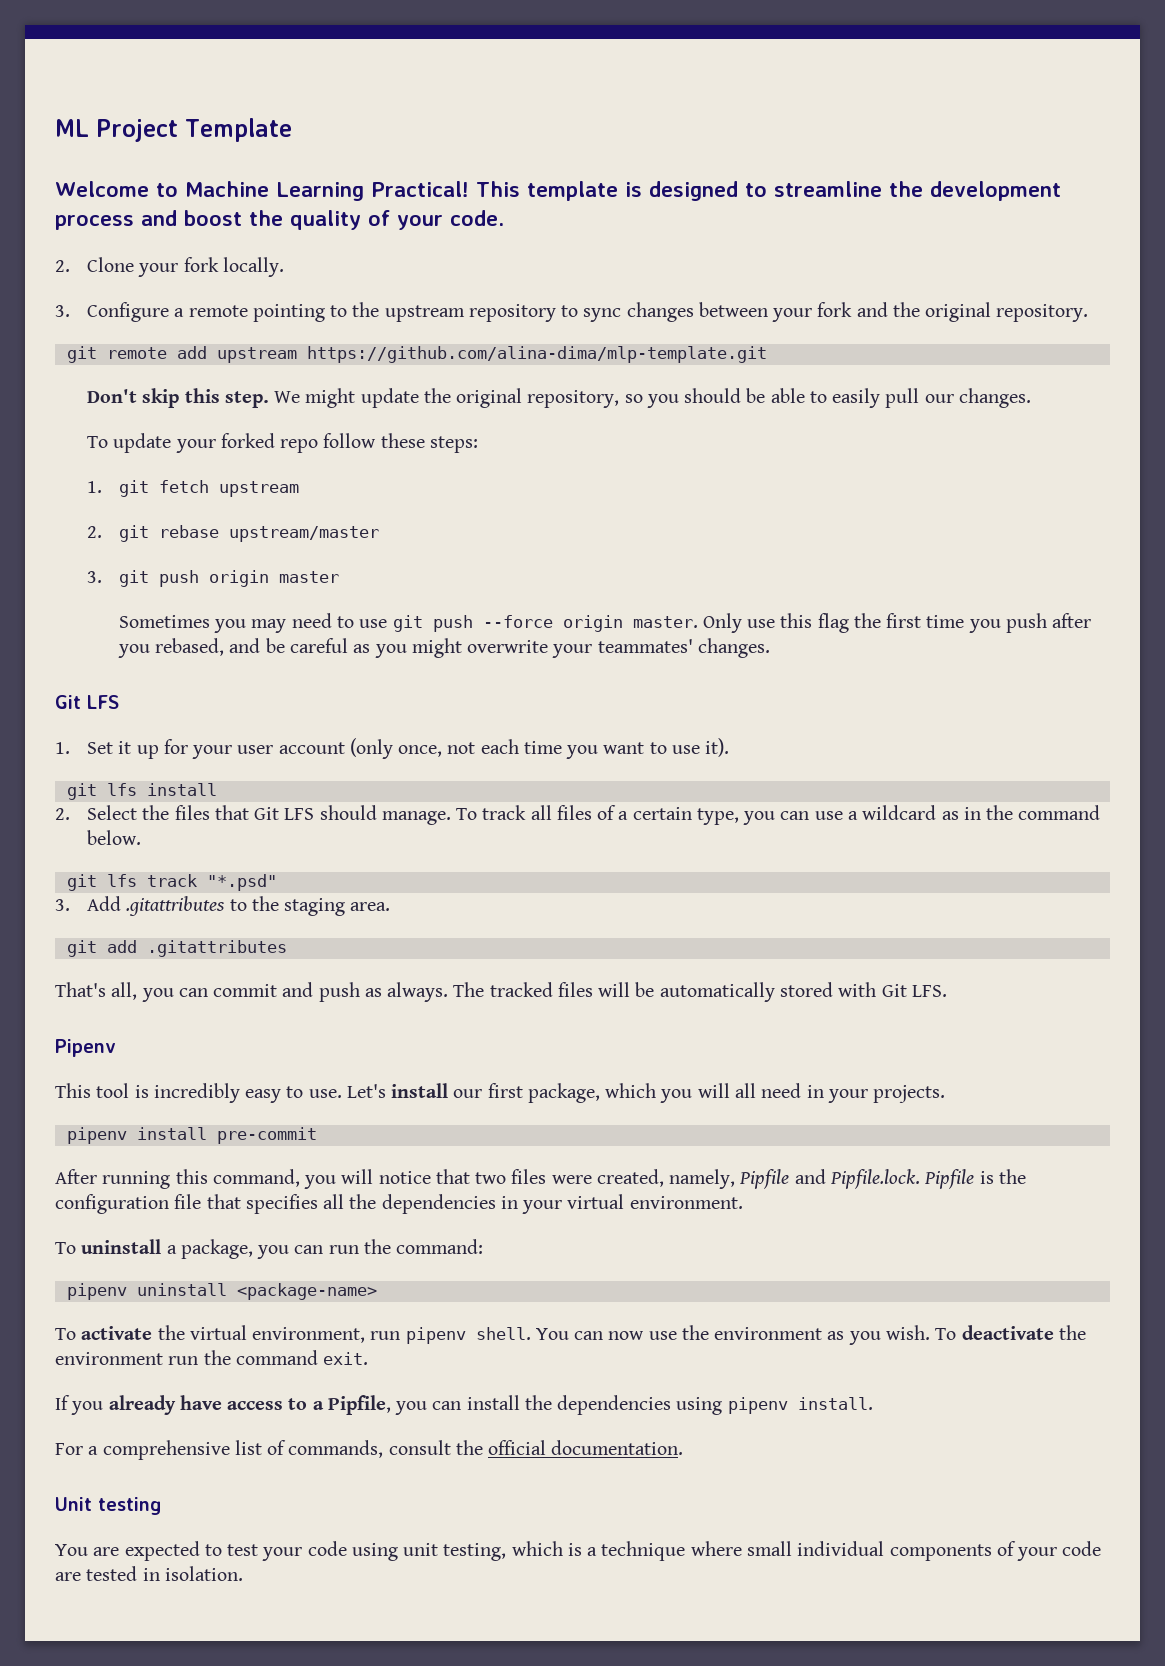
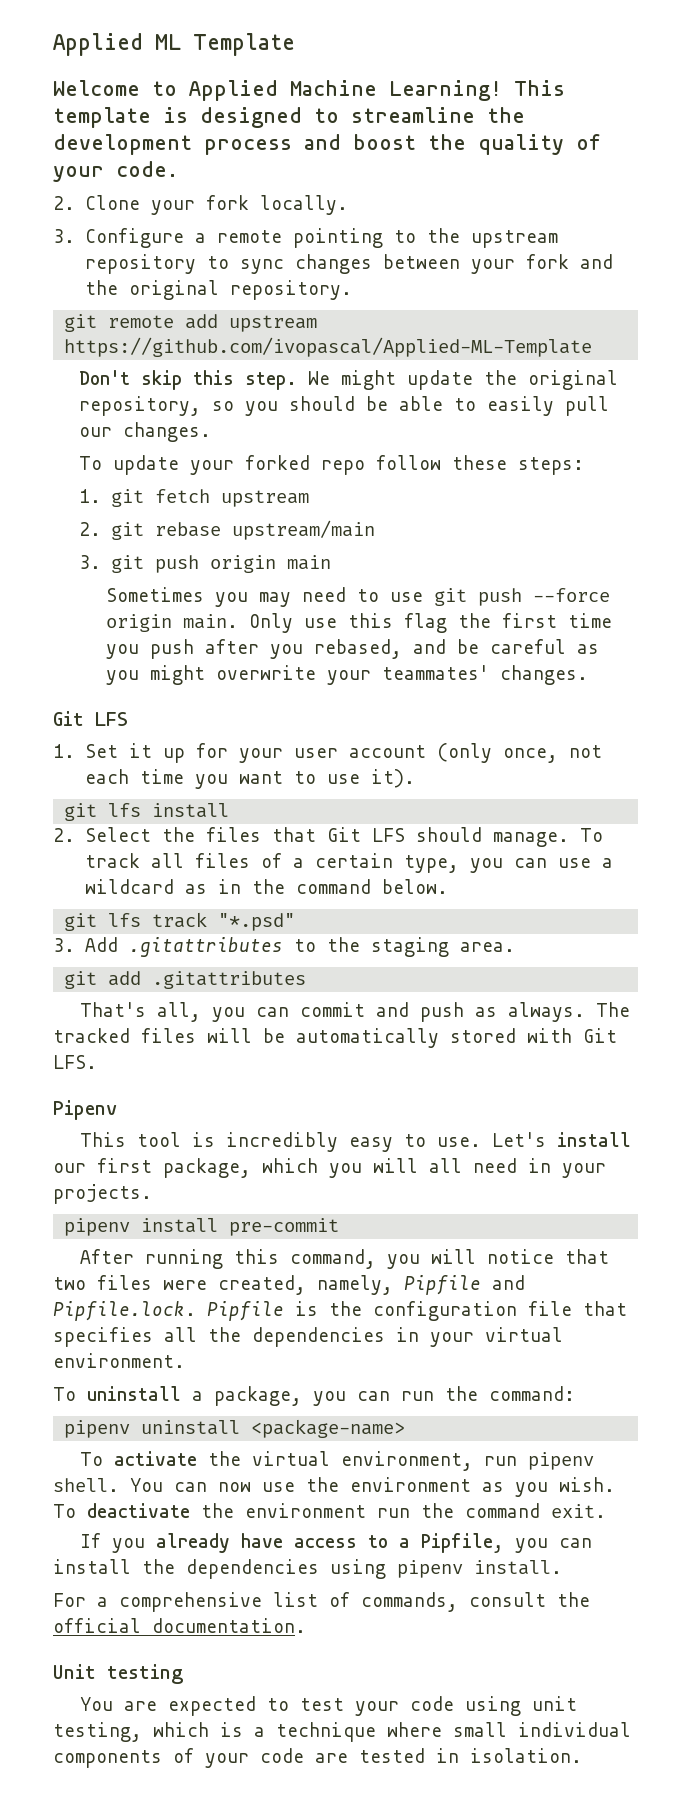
[55,119,178,142] ML Project -> [53,33,181,56] Applied ML
[184,181,469,201] Machine Learning Practical! -> [189,80,502,101] Applied Machine Learning!
[306,346,767,363] https://github.com/alina-dima/mlp-template.git -> [64,337,593,357] https://github.com/ivopascal/Applied-ML-Template
[228,526,379,542] upstream/master -> [231,520,375,540] upstream/main
[278,571,339,583] master -> [286,555,331,570] main
[632,616,698,628] master. -> [182,614,238,629] main.

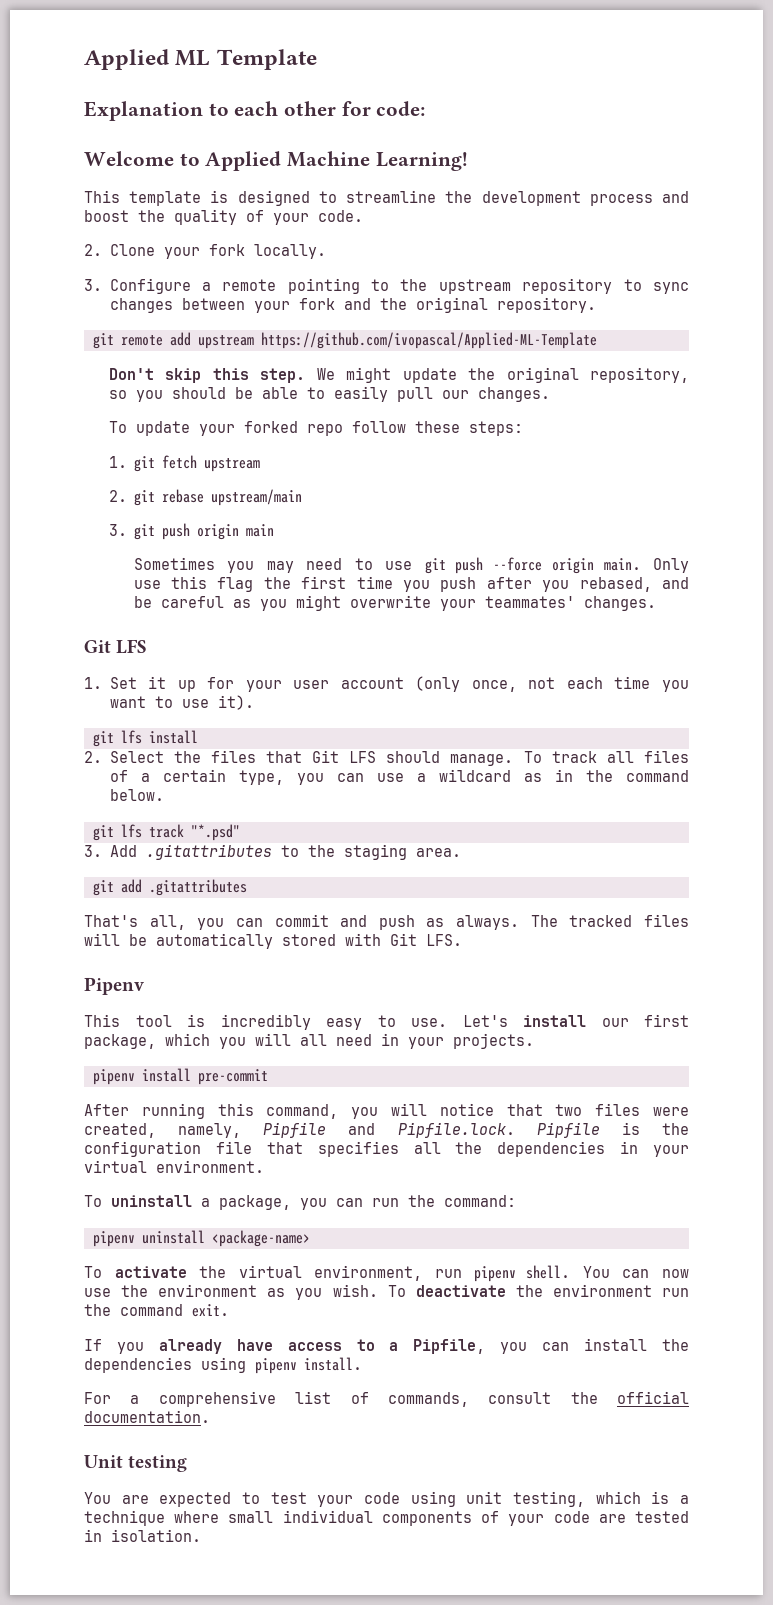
(295, 44) none -> [84,101,426,121] // Explanation to each other for code:
(502, 90) none -> (468, 161) //

